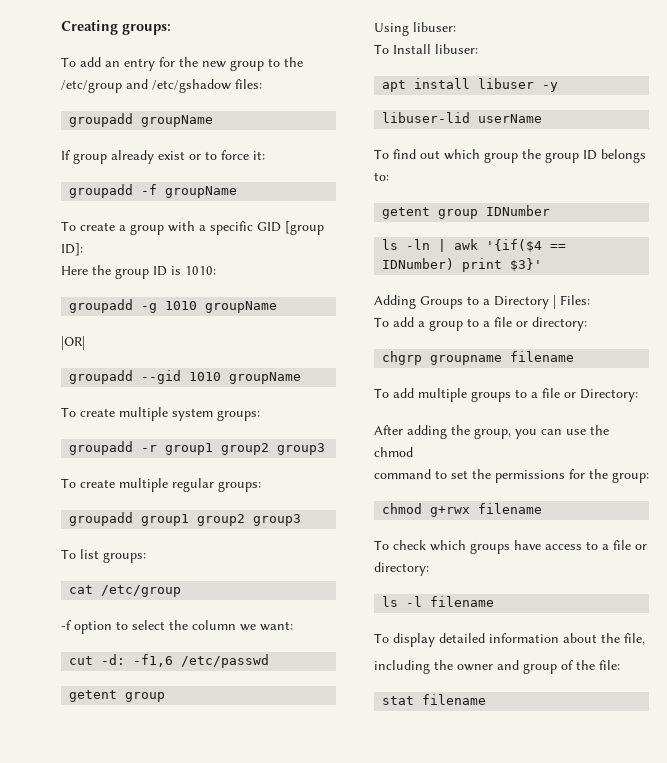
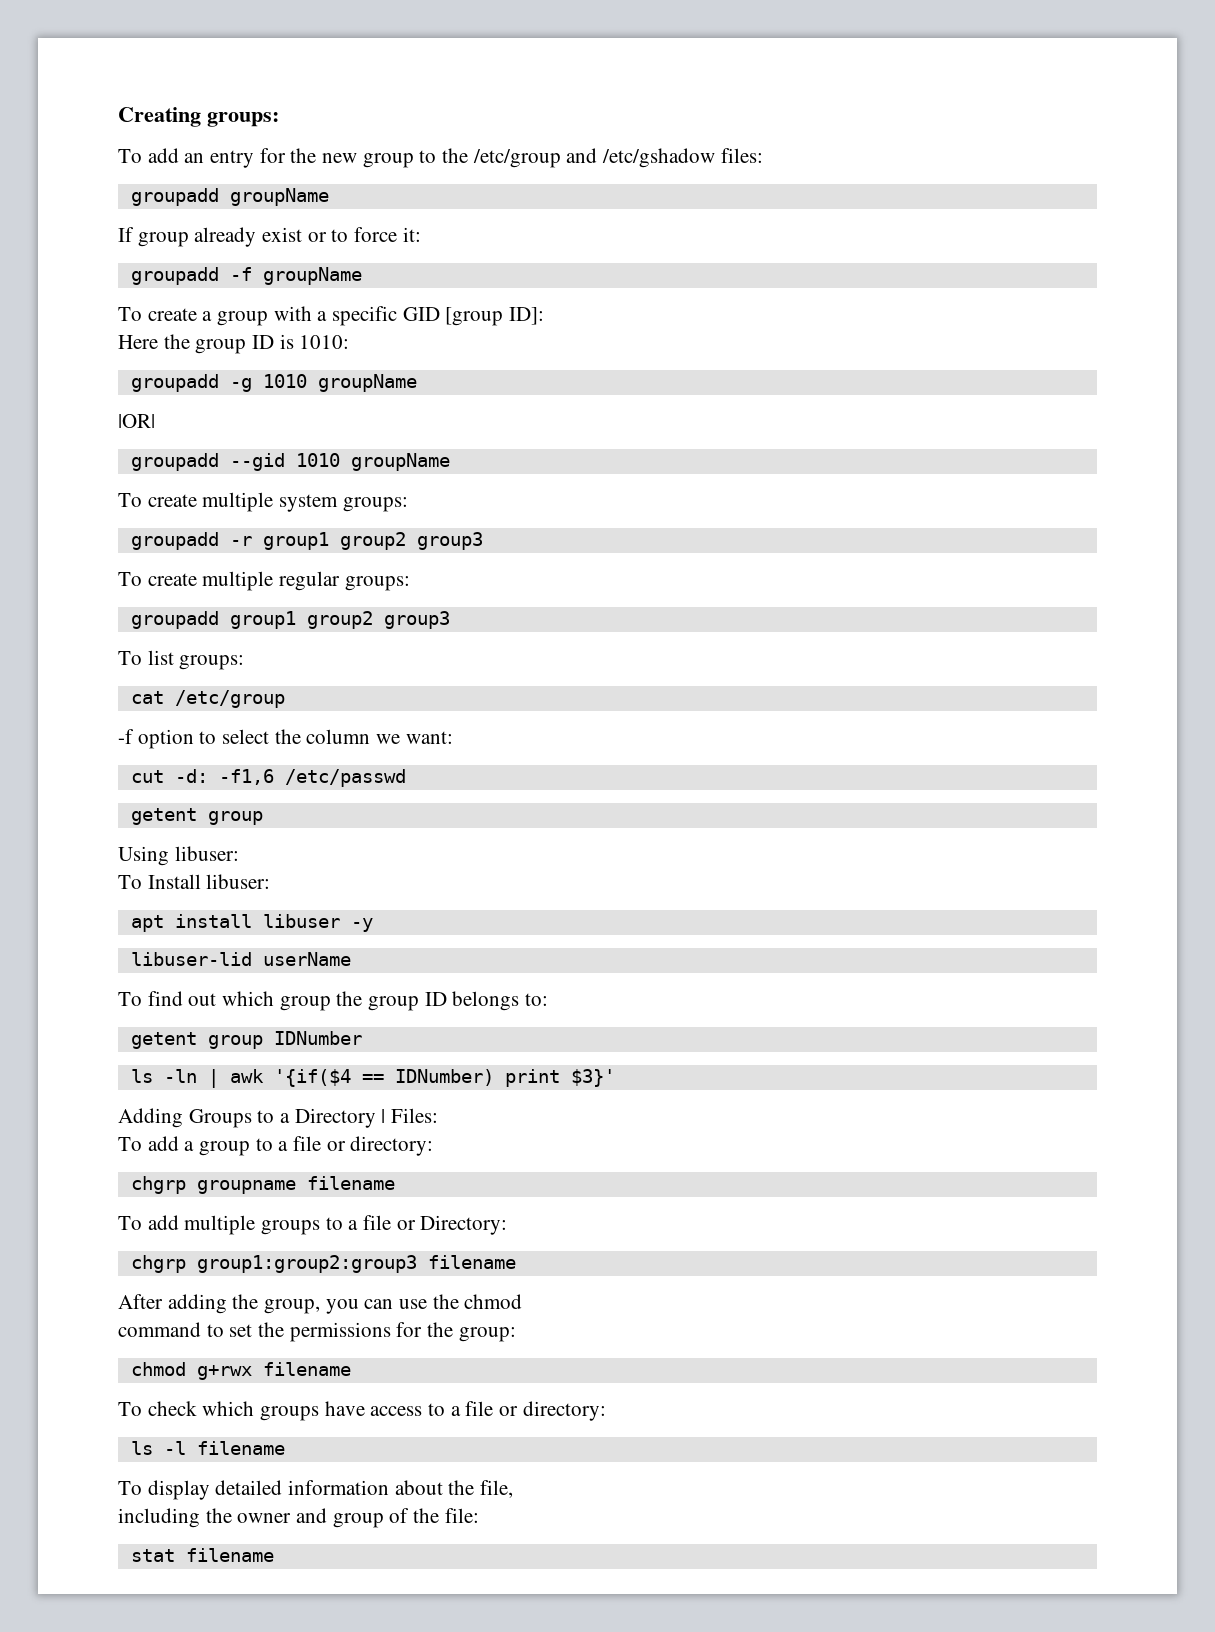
(638, 395) none -> [130,1255,516,1273] // chgrp group1:group2:group3 filename

